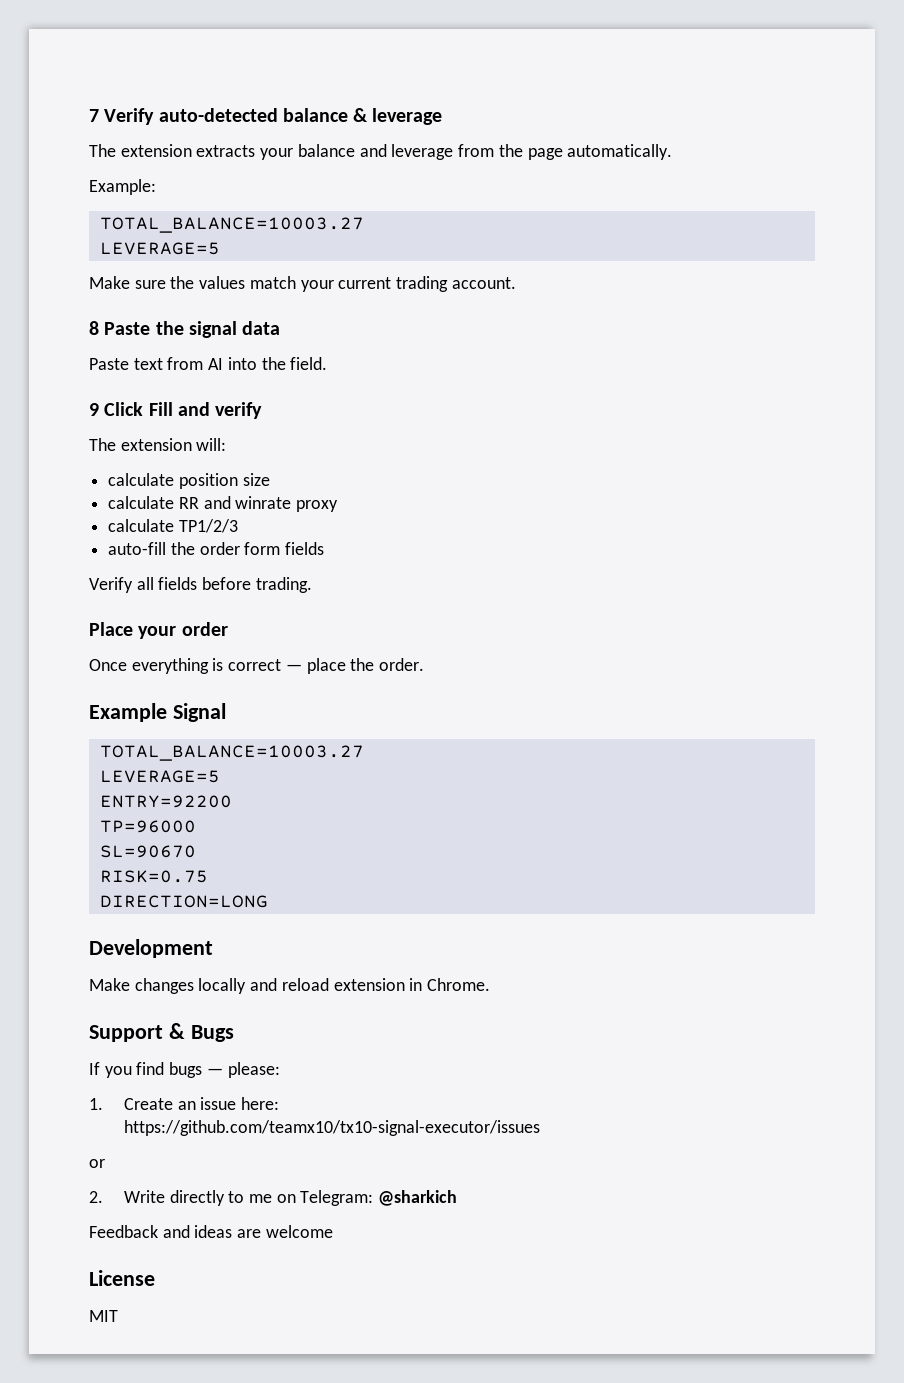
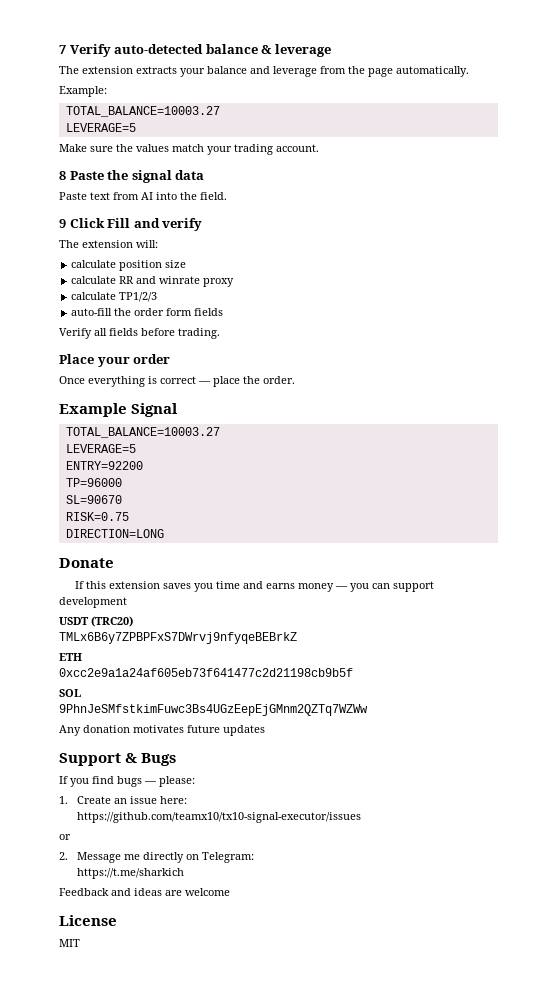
[338,277,392,289] current -> (232, 150) none
[89,939,213,958] [89,978,491,994] Development // Make changes locally and reload extension in Chrome. -> [59,558,114,568] [75,581,435,592] [59,597,127,608] [59,616,133,627] [59,632,297,644] [59,653,82,661] [59,668,353,677] [59,689,81,697] [59,704,368,716] [59,725,265,736] Donate // If this extension saves you time and earns money — you can support development // USDT (TRC20) // TMLx6B6y7ZPBPFxS7DWrvj9nfyqeBEBrkZ // ETH // 0xcc2e9a1a24af605eb73f641477c2d21198cb9b5f // SOL // 9PhnJeSMfstkimFuwc3Bs4UGzEepEjGMnm2QZTq7WZWw // Any donation motivates future updates
[123,1190,272,1206] Write directly to me -> [76,852,184,863] Message me directly
[378,1190,458,1206] @sharkich -> [76,868,184,879] // https://t.me/sharkich

